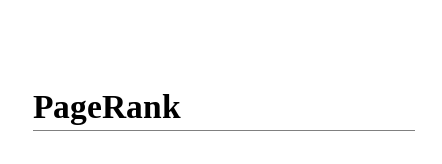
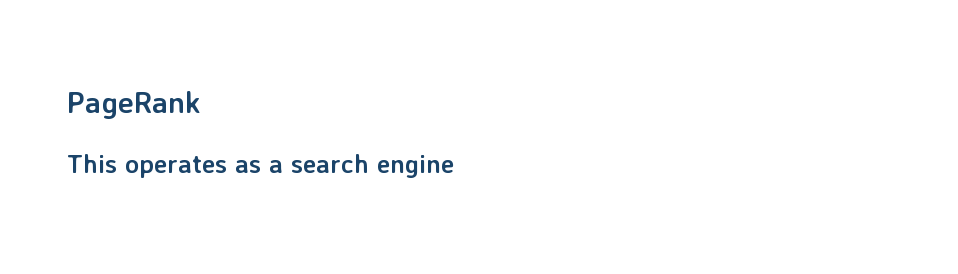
(181, 109) none -> [67,154,454,178] // This operates as a search engine

